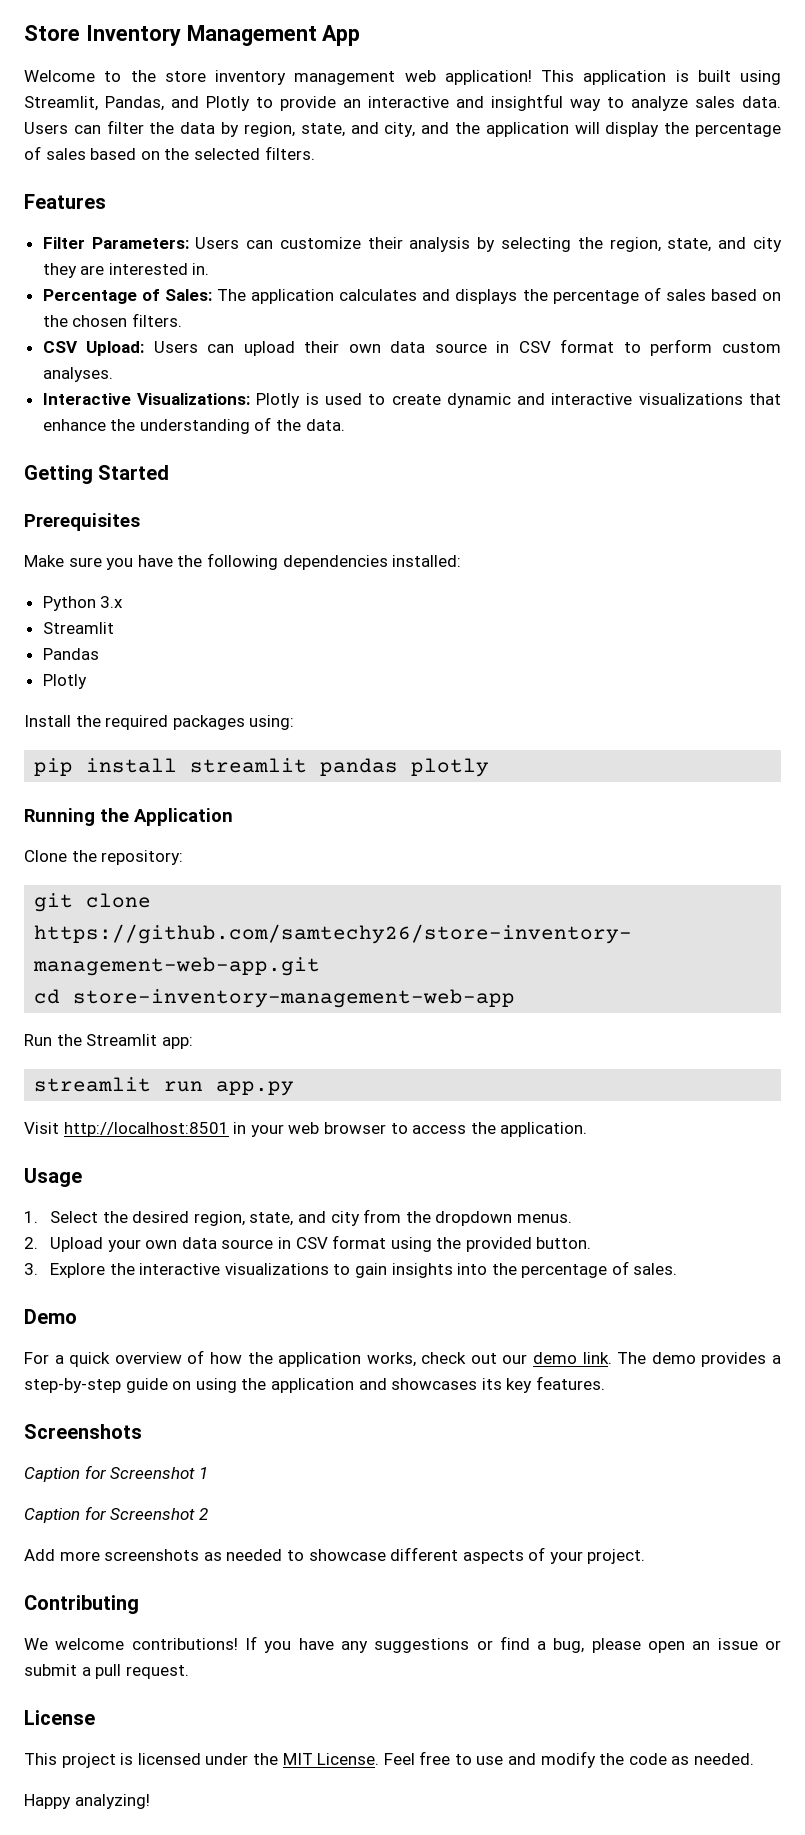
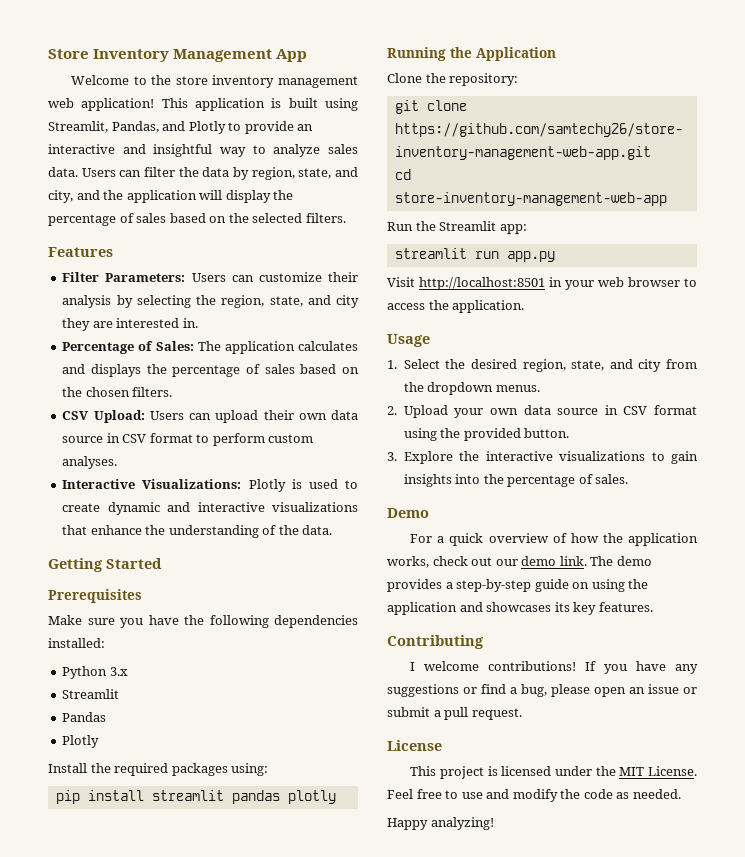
[24,1424,142,1439] [24,1465,208,1482] [24,1506,208,1523] [24,1547,646,1564] // Screenshots // Caption for Screenshot 1 // Caption for Screenshot 2 // Add more screenshots as needed to showcase different aspects of your project. -> (653, 607) none
[24,1638,48,1650] We -> [410,662,416,671] I

